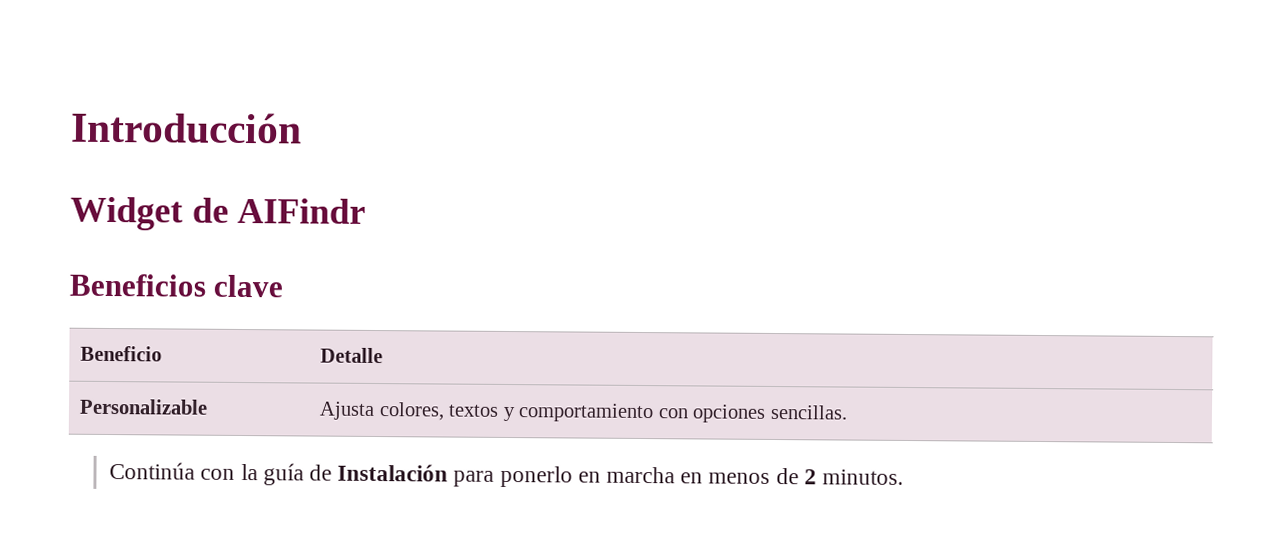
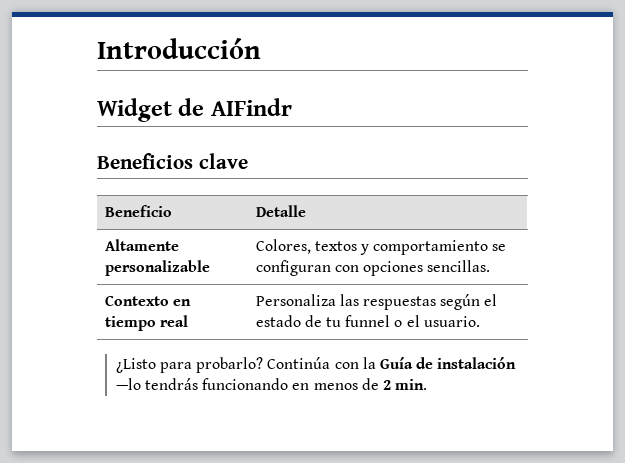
[78,398,208,415] [318,401,445,421] Personalizable | Ajusta colores, -> [104,239,179,251] [104,260,210,276] [255,239,311,254] Altamente personalizable | Colores,
(655, 413) none -> [492,244,507,251] [255,260,331,276] se configuran
[109,462,676,488] // Continúa con la guía de Instalación para ponerlo en marcha -> [104,295,191,306] [104,315,188,331] [255,294,498,310] [255,315,480,327] [115,357,517,373] [115,378,289,390] // Contexto en tiempo real | Personaliza las respuestas según el estado de tu funnel o el usuario. // ¿Listo para probarlo? Continúa con la Guía de instalación —lo tendrás funcionando
[822,469,905,485] minutos. -> [395,379,428,390] min.

